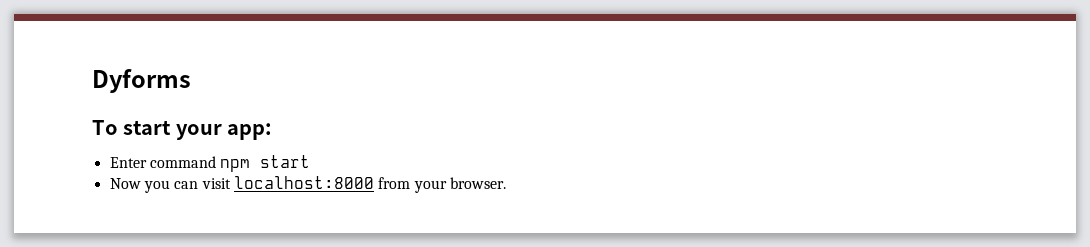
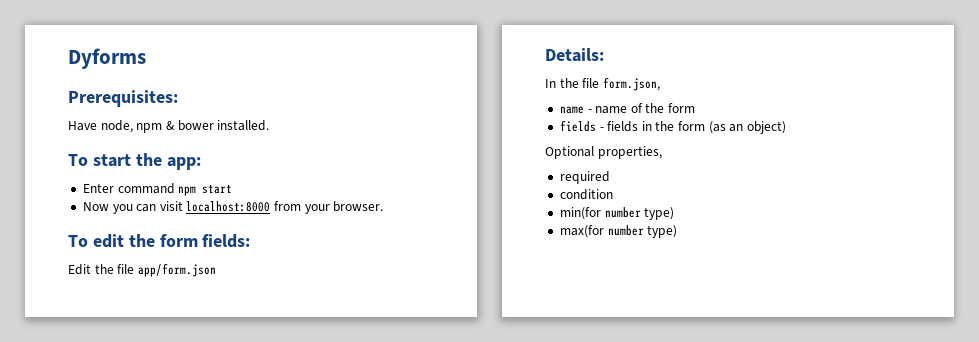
(191, 81) none -> [68,90,178,107] [68,120,270,133] // Prerequisites: // Have node, npm & bower installed.
[175,124,222,140] your -> [135,153,162,166] the
(506, 183) none -> [68,234,251,248] [68,263,216,277] [545,48,604,62] [545,77,660,91] [559,103,696,114] [559,120,787,134] [545,146,662,159] [559,171,610,184] [559,189,613,200] [559,207,675,220] [559,225,678,238] // To edit the form fields: // Edit the file app/form.json // Details: // In the file form.json, // name - name of the form // fields - fields in the form (as an object) // Optional properties, // required // condition // min(for number type) // max(for number type)

